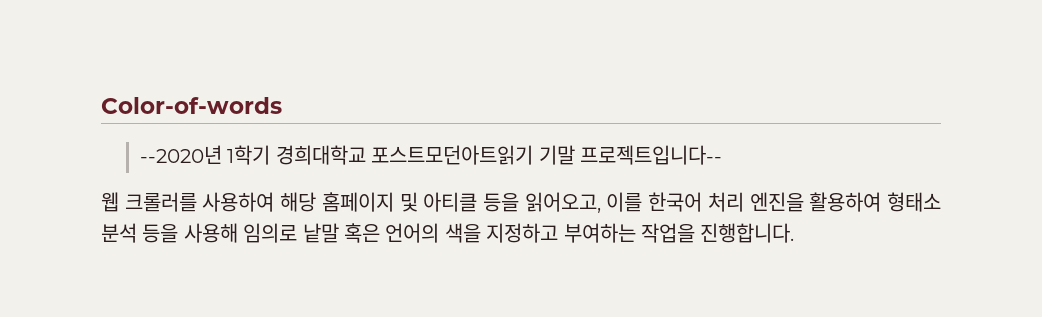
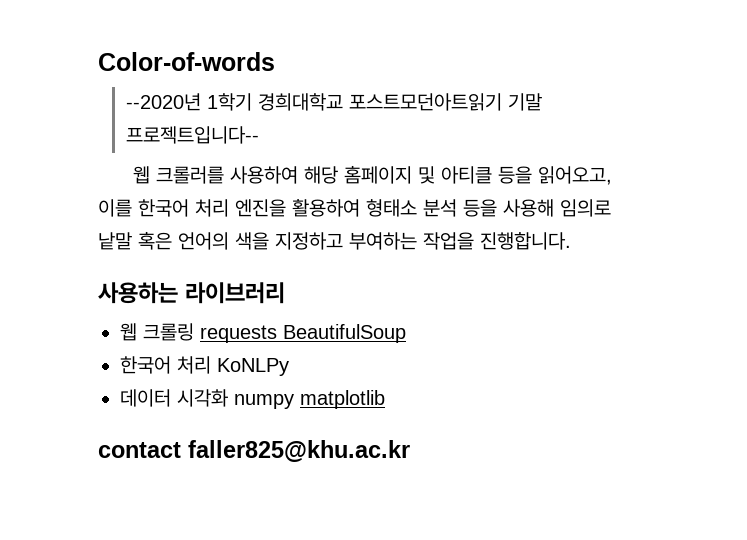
(795, 233) none -> [98,282,285,304] [120,323,406,343] [120,356,289,376] [120,389,385,409] [98,440,410,462] // 사용하는 라이브러리 // 웹 크롤링 requests BeautifulSoup // 한국어 처리 KoNLPy // 데이터 시각화 numpy matplotlib // contact faller825@khu.ac.kr

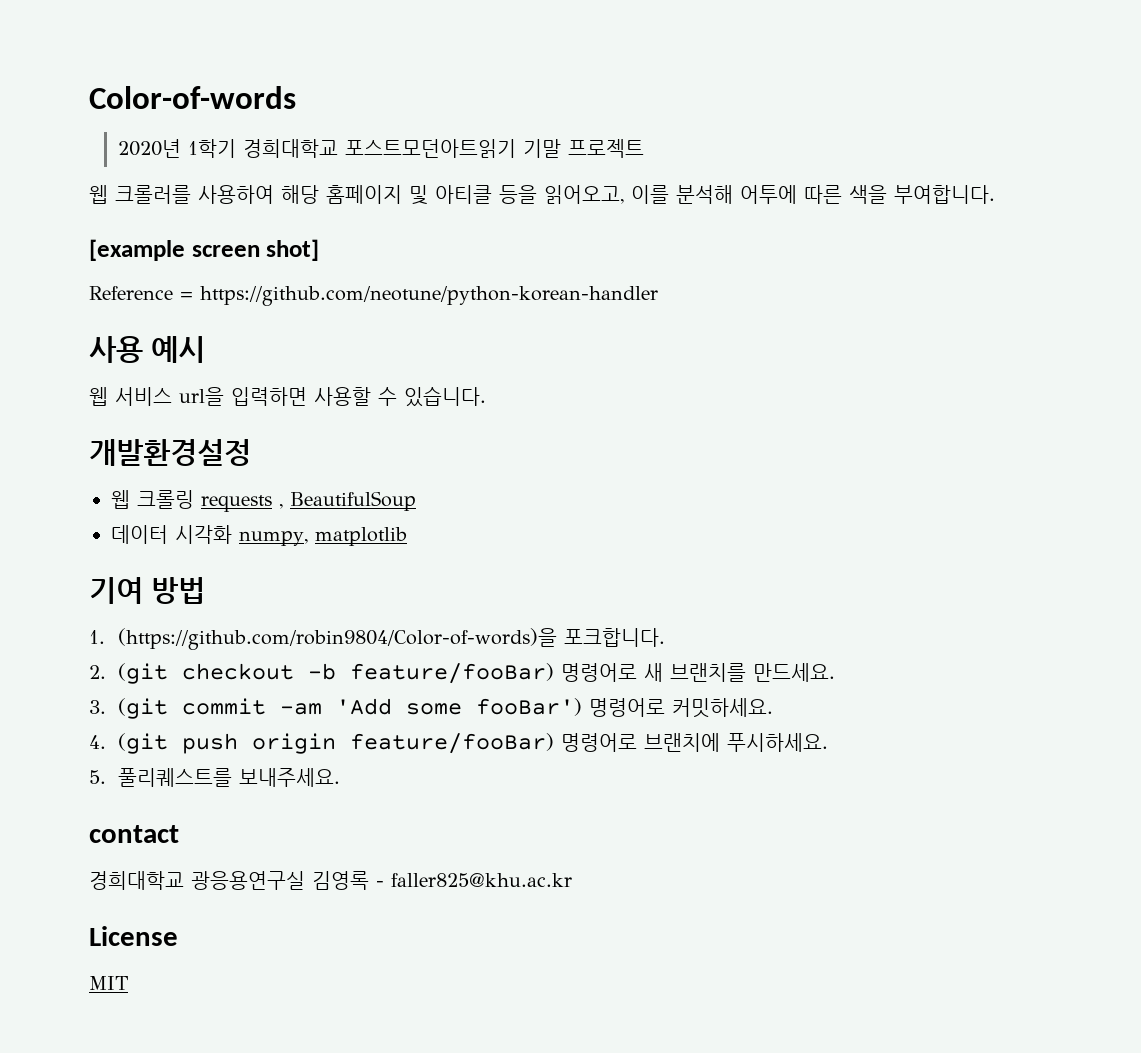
[126,93,202,111] --2020년 -> [118,139,182,158] 2020년
[126,126,260,144] 프로젝트입니다-- -> [568,139,645,158] 프로젝트
[138,199,611,217] [98,231,571,250] [98,282,285,304] 한국어 처리 엔진을 활용하여 형태소 분석 등을 사용해 임의로 낱말 혹은 언어의 색을 지정하고 부여하는 작업을 진행합니다. // 사용하는 라이브러리 -> [676,185,995,204] [89,239,320,261] [89,286,658,306] [89,336,205,363] [89,386,486,407] [89,439,251,466] 분석해 어투에 따른 색을 부여합니다. // [example screen shot] // Reference = https://github.com/neotune/python-korean-handler // 사용 예시 // 웹 서비스 url을 입력하면 사용할 수 있습니다. // 개발환경설정
(277, 334) none -> [279,504,283,509] ,
[120,356,289,376] // 한국어 처리 KoNLPy -> (416, 501) none
[234,394,294,409] numpy -> [239,531,308,546] numpy,
[98,442,181,458] contact -> [89,577,205,604] [89,628,666,650] [89,663,836,684] [89,698,774,719] [89,733,829,754] [89,768,341,787] [89,825,179,843] [89,871,384,890] 기여 방법 // 1. (https://github.com/robin9804/Color-of-words)을 포크합니다. // 2. (git checkout -b feature/fooBar) 명령어로 새 브랜치를 만드세요. // 3. (git commit -am 'Add some fooBar') 명령어로 커밋하세요. // 4. (git push origin feature/fooBar) 명령어로 브랜치에 푸시하세요. // 5. 풀리퀘스트를 보내주세요. // contact // 경희대학교 광응용연구실 김영록 -
(410, 451) none -> [89,926,178,946] [89,976,128,990] // License // MIT

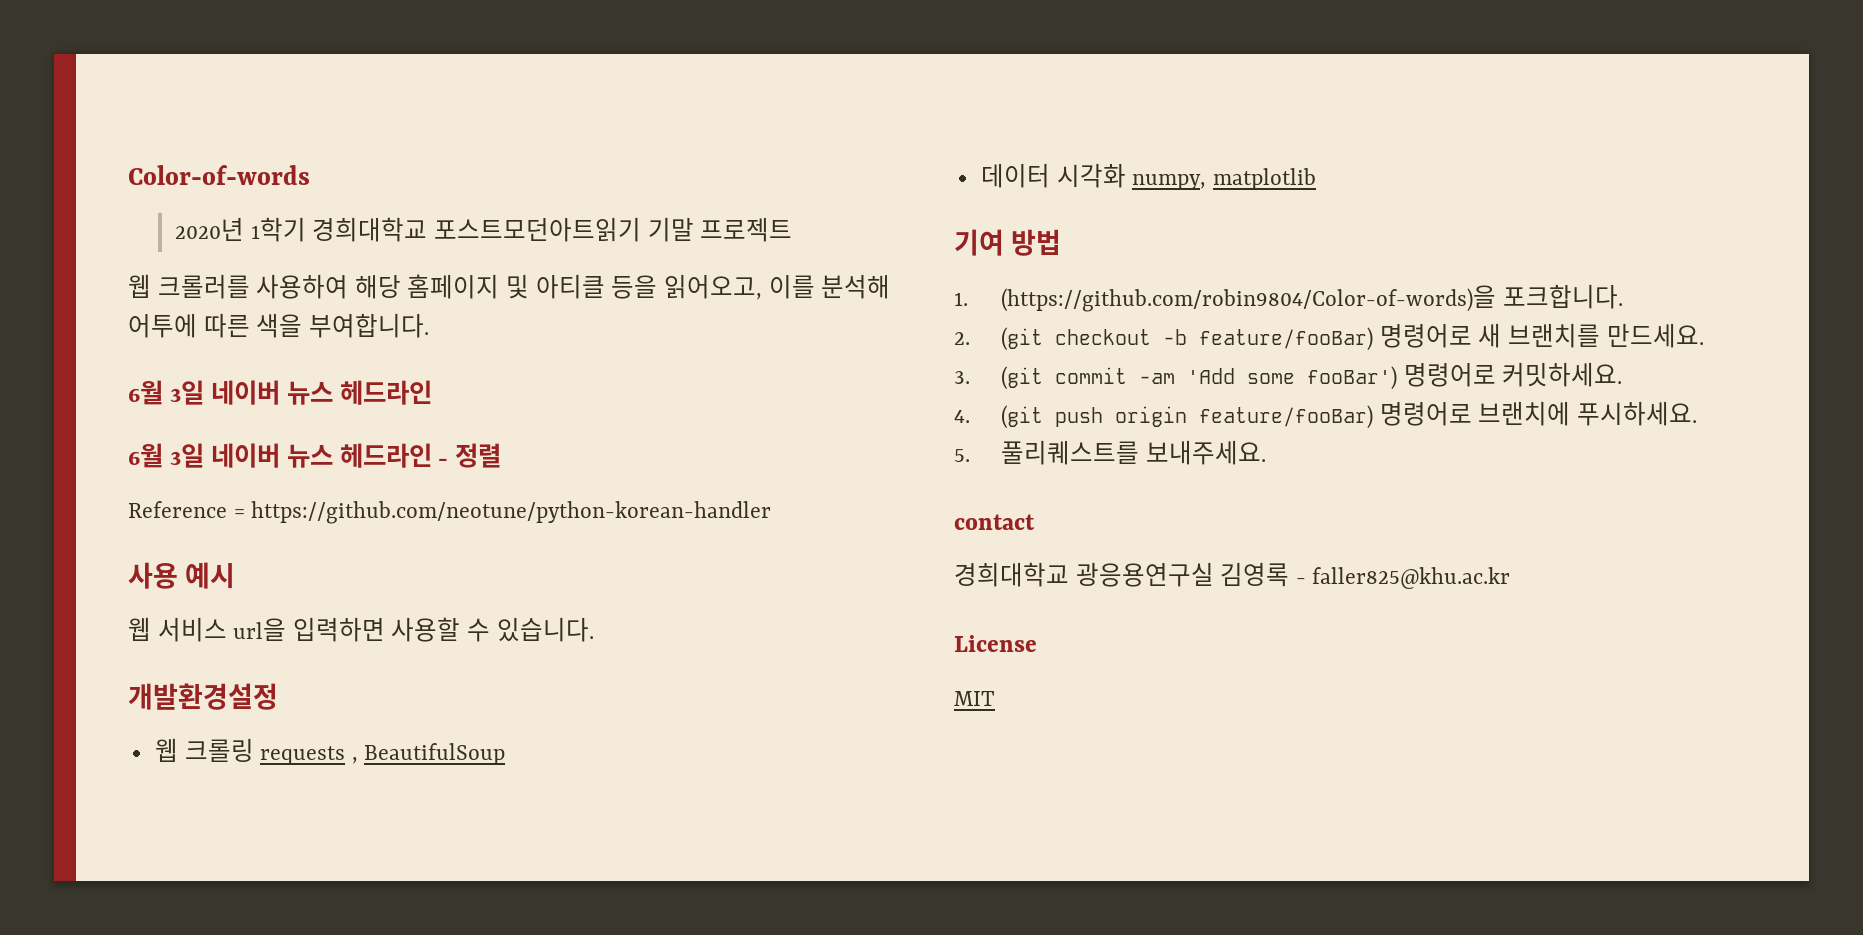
[89,239,320,261] [example screen shot] -> [128,380,432,405] [128,443,502,468] 6월 3일 네이버 뉴스 헤드라인 // 6월 3일 네이버 뉴스 헤드라인 - 정렬

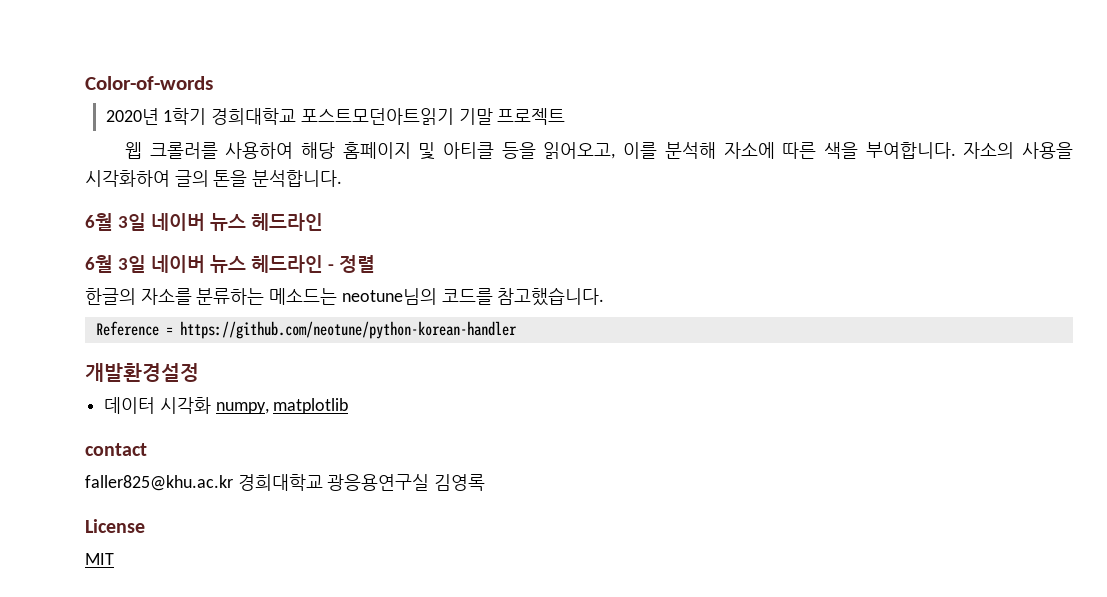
[128,313,197,338] 어투에 -> [723,142,775,159] 자소에
(429, 325) none -> [963,142,1073,159] [85,170,343,187] 자소의 사용을 시각화하여 글의 톤을 분석합니다.
[128,501,772,524] [128,562,236,589] [128,617,594,642] [128,683,278,710] [154,738,506,765] [980,163,1316,190] [954,229,1062,256] [954,284,1623,312] [954,323,1704,351] [954,362,1623,390] [954,401,1698,429] [954,440,1266,465] Reference = https://github.com/neotune/python-korean-handler // 사용 예시 // 웹 서비스 url을 입력하면 사용할 수 있습니다. // 개발환경설정 // 웹 크롤링 requests , BeautifulSoup // 데이터 시각화 numpy, matplotlib // 기여 방법 // 1. (https://github.com/robin9804/Color-of-words)을 포크합니다. // 2. (git checkout -b feature/fooBar) 명령어로 새 브랜치를 만드세요. // 3. (git commit -am 'Add some fooBar') 명령어로 커밋하세요. // 4. (git push origin feature/fooBar) 명령어로 브랜치에 푸시하세요. // 5. 풀리퀘스트를 보내주세요. -> [85,287,605,306] [95,321,517,339] [85,363,199,382] [104,397,349,414] 한글의 자소를 분류하는 메소드는 neotune님의 코드를 참고했습니다. // Reference = https://github.com/neotune/python-korean-handler // 개발환경설정 // 데이터 시각화 numpy, matplotlib
(1035, 522) none -> [85,475,233,491] faller825@khu.ac.kr
[1295,567,1511,589] - faller825@khu.ac.kr -> (486, 482) none

